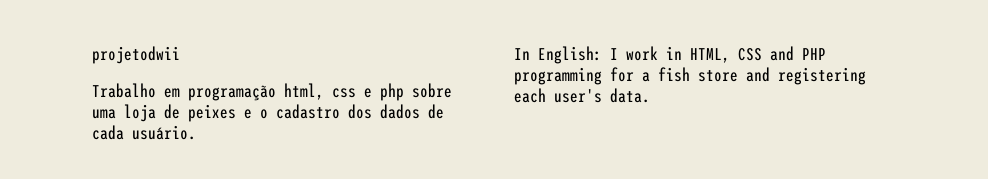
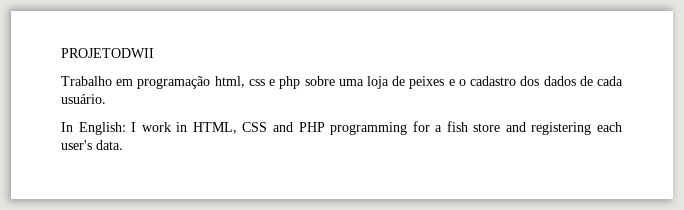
[92,46,180,64] projetodwii -> [61,48,154,58] PROJETODWII

